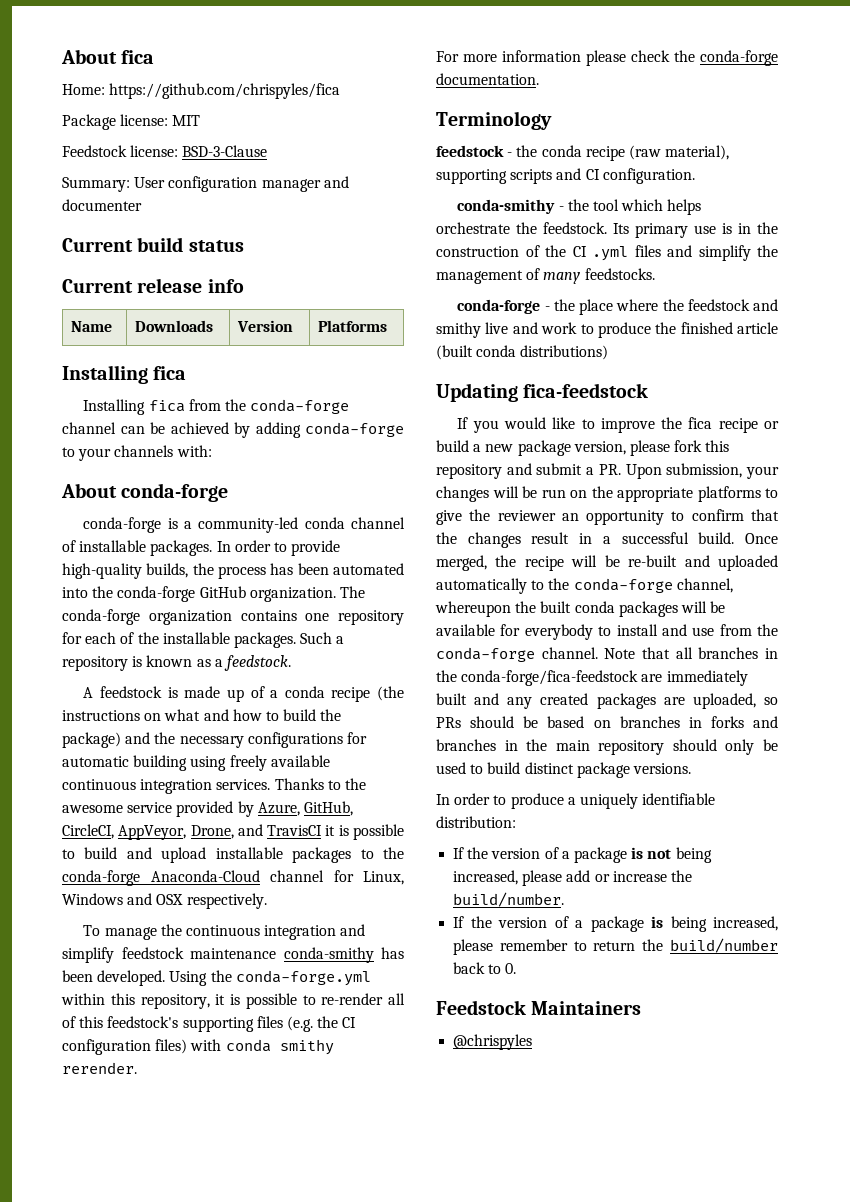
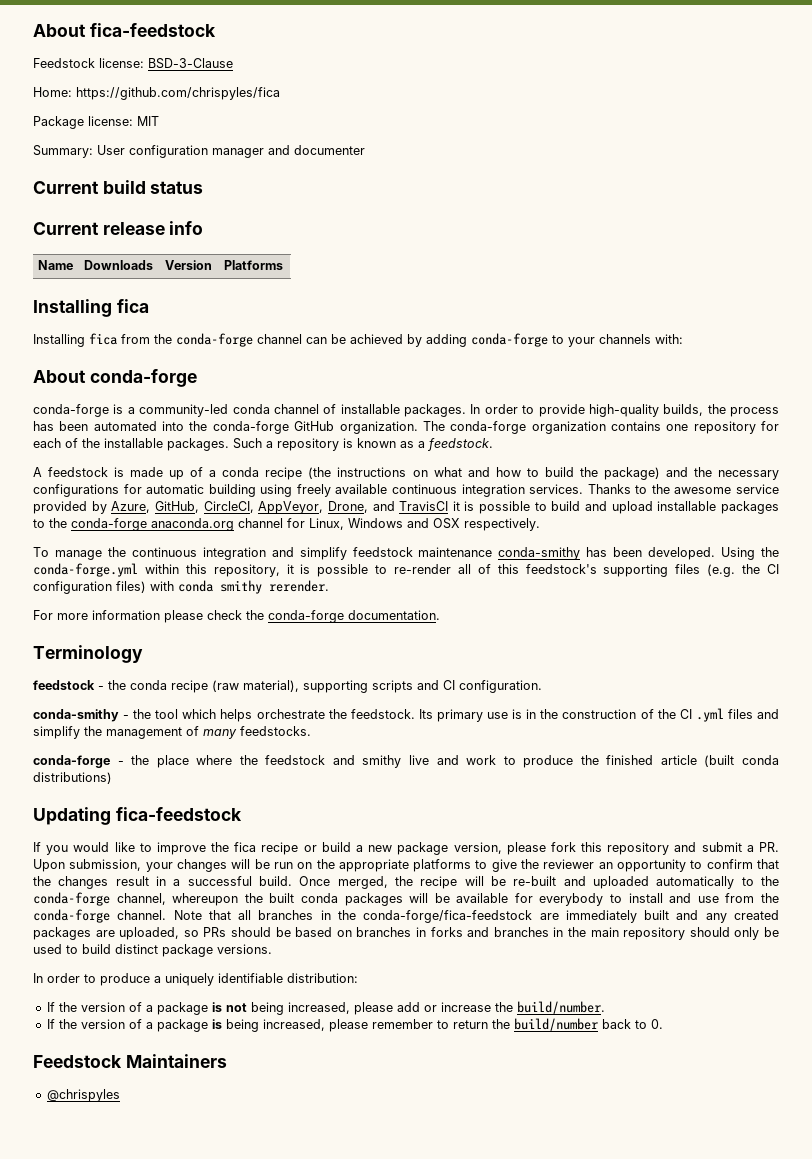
[61,49,155,64] About fica -> [33,23,216,37] [33,58,233,69] About fica-feedstock // Feedstock license: BSD-3-Clause
[62,145,268,157] // Feedstock license: BSD-3-Clause -> (159, 121) none
[150,870,260,882] Anaconda-Cloud -> [151,518,234,531] anaconda.org

